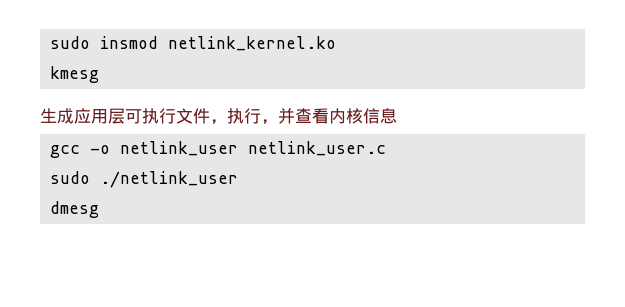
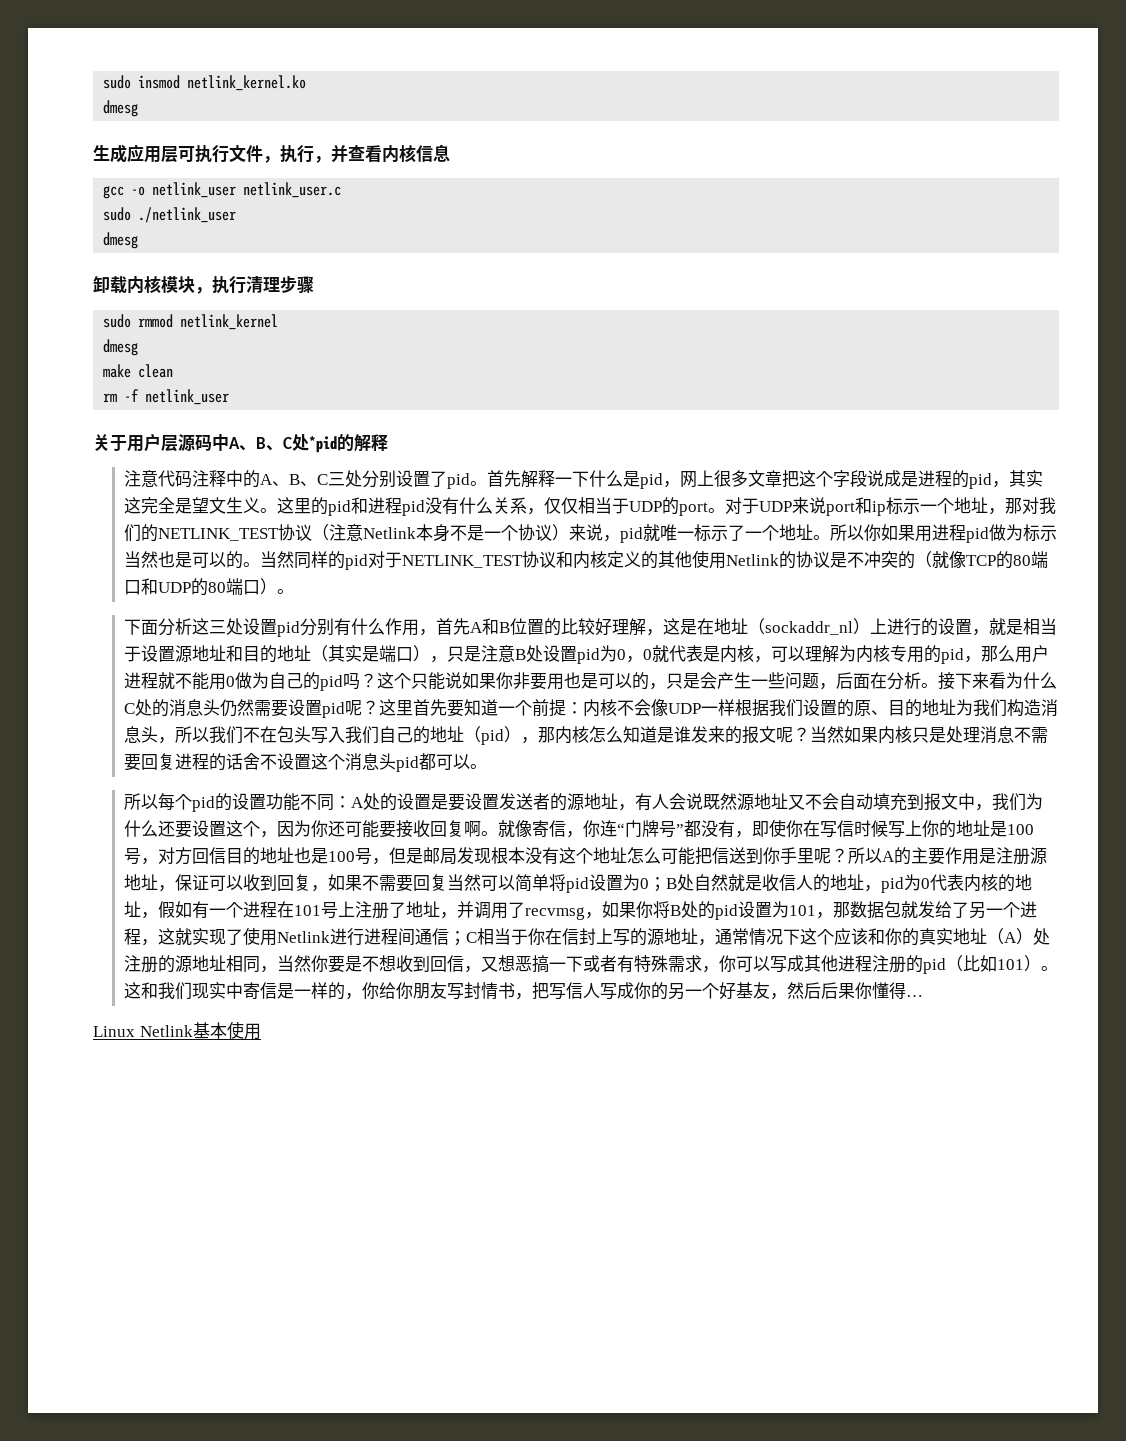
[50,66,100,83] kmesg -> [103,100,139,117] dmesg
(100, 209) none -> [93,276,314,294] [103,314,279,330] [103,339,139,356] [103,364,174,378] [103,389,230,405] [93,433,388,453] [124,470,1044,489] [124,497,1057,516] [124,524,1058,543] [124,550,1049,570] [124,578,295,596] [124,618,1058,637] [124,645,1050,664] [124,672,1058,691] [124,699,1059,718] [124,726,1049,745] [124,753,488,772] [124,793,1044,812] [124,819,1035,838] [124,847,1048,865] [124,874,1033,893] [124,901,1038,920] [124,927,1051,946] [124,955,1059,974] [124,982,924,1000] [93,1021,261,1040] // 卸载内核模块，执行清理步骤 // sudo rmmod netlink_kernel // dmesg // make clean // rm -f netlink_user // 关于用户层源码中A、B、C处*pid的解释 // 注意代码注释中的A、B、C三处分别设置了pid。首先解释一下什么是pid，网上很多文章把这个字段说成是进程的pid，其实这完全是望文生义。这里的pid和进程pid没有什么关系，仅仅相当于UDP的port。对于UDP来说port和ip标示一个地址，那对我们的NETLINK_TEST协议（注意Netlink本身不是一个协议）来说，pid就唯一标示了一个地址。所以你如果用进程pid做为标示当然也是可以的。当然同样的pid对于NETLINK_TEST协议和内核定义的其他使用Netlink的协议是不冲突的（就像TCP的80端口和UDP的80端口）。 // 下面分析这三处设置pid分别有什么作用，首先A和B位置的比较好理解，这是在地址（sockaddr_nl）上进行的设置，就是相当于设置源地址和目的地址（其实是端口），只是注意B处设置pid为0，0就代表是内核，可以理解为内核专用的pid，那么用户进程就不能用0做为自己的pid吗？这个只能说如果你非要用也是可以的，只是会产生一些问题，后面在分析。接下来看为什么C处的消息头仍然需要设置pid呢？这里首先要知道一个前提：内核不会像UDP一样根据我们设置的原、目的地址为我们构造消息头，所以我们不在包头写入我们自己的地址（pid），那内核怎么知道是谁发来的报文呢？当然如果内核只是处理消息不需要回复进程的话舍不设置这个消息头pid都可以。 // 所以每个pid的设置功能不同：A处的设置是要设置发送者的源地址，有人会说既然源地址又不会自动填充到报文中，我们为什么还要设置这个，因为你还可能要接收回复啊。就像寄信，你连“门牌号”都没有，即使你在写信时候写上你的地址是100号，对方回信目的地址也是100号，但是邮局发现根本没有这个地址怎么可能把信送到你手里呢？所以A的主要作用是注册源地址，保证可以收到回复，如果不需要回复当然可以简单将pid设置为0；B处自然就是收信人的地址，pid为0代表内核的地址，假如有一个进程在101号上注册了地址，并调用了recvmsg，如果你将B处的pid设置为101，那数据包就发给了另一个进程，这就实现了使用Netlink进行进程间通信；C相当于你在信封上写的源地址，通常情况下这个应该和你的真实地址（A）处注册的源地址相同，当然你要是不想收到回信，又想恶搞一下或者有特殊需求，你可以写成其他进程注册的pid（比如101）。这和我们现实中寄信是一样的，你给你朋友写封情书，把写信人写成你的另一个好基友，然后后果你懂得… // Linux Netlink基本使用

